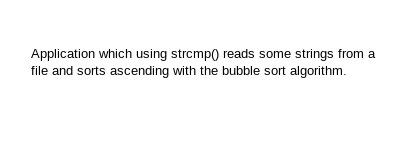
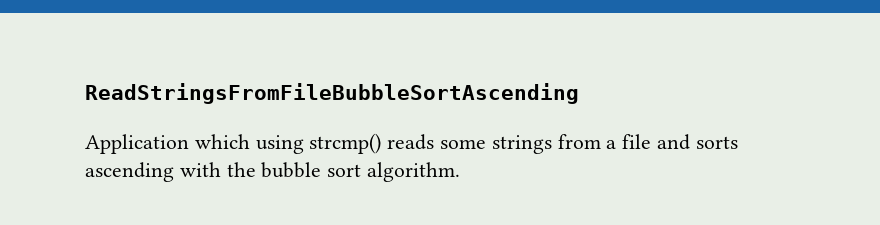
(31, 55) none -> [85,83,579,104] ReadStringsFromFileBubbleSortAscending //

